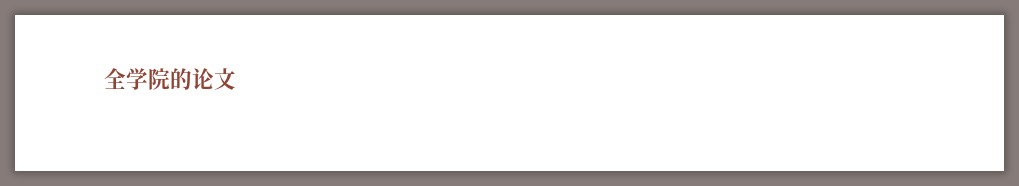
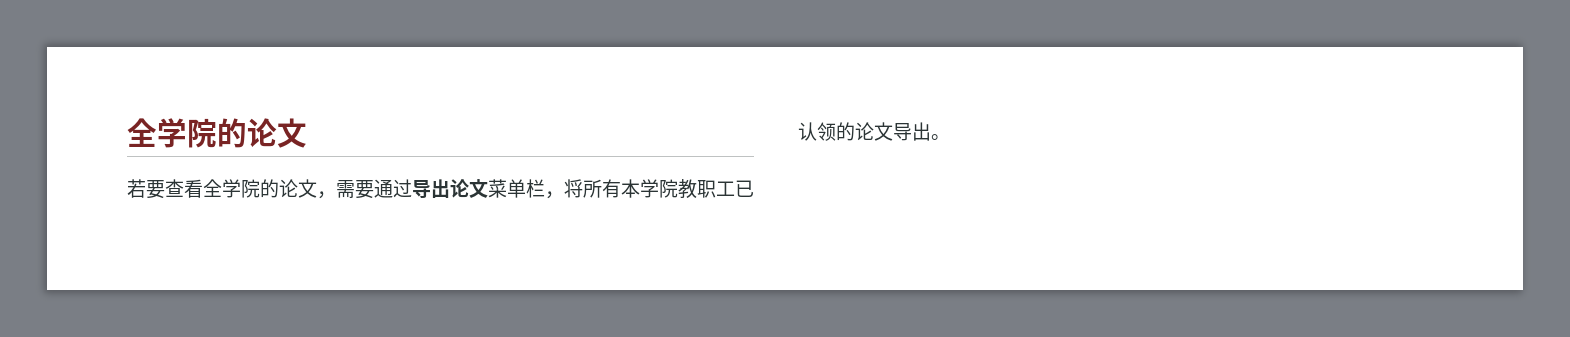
[104,68,236,90] 全学院的论文 -> [127,118,307,148] [127,179,754,199] [798,122,950,141] 全学院的论文 // 若要查看全学院的论文，需要通过导出论文菜单栏，将所有本学院教职工已认领的论文导出。

